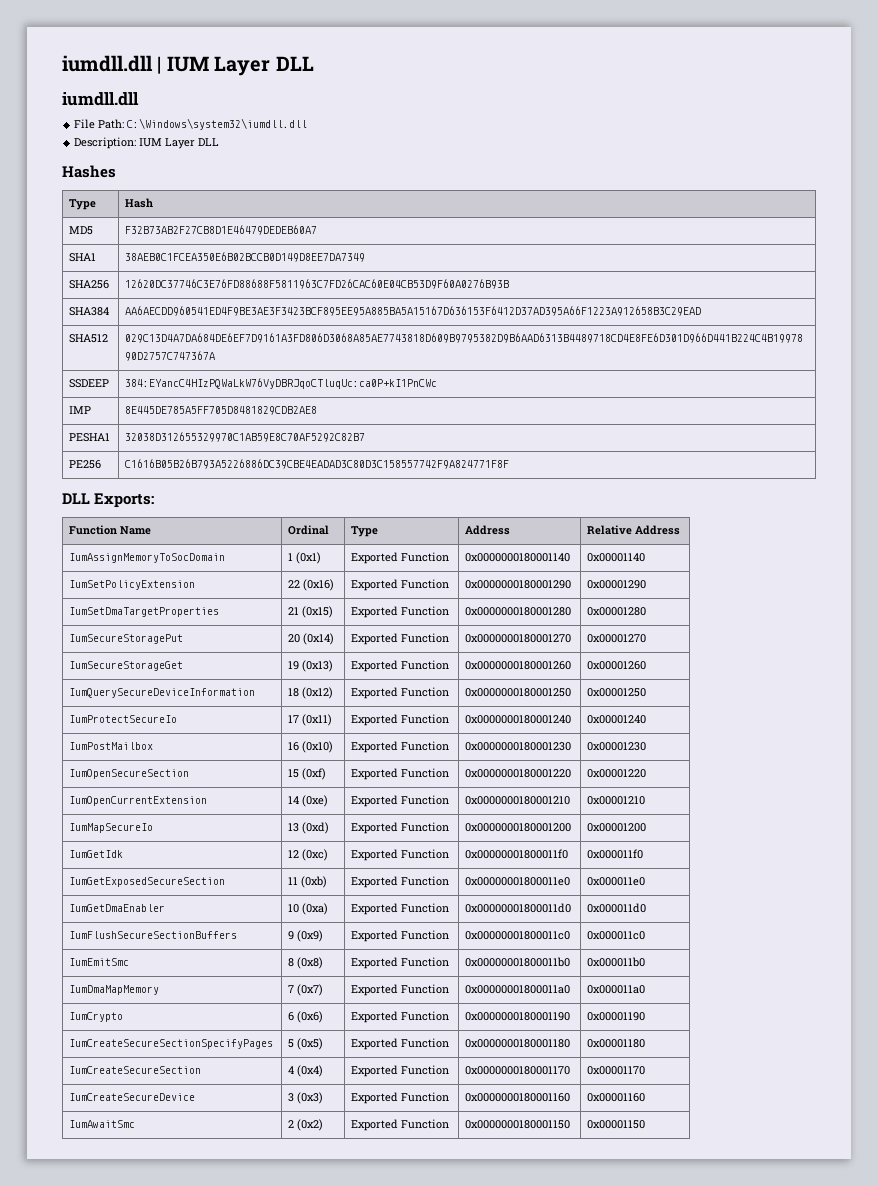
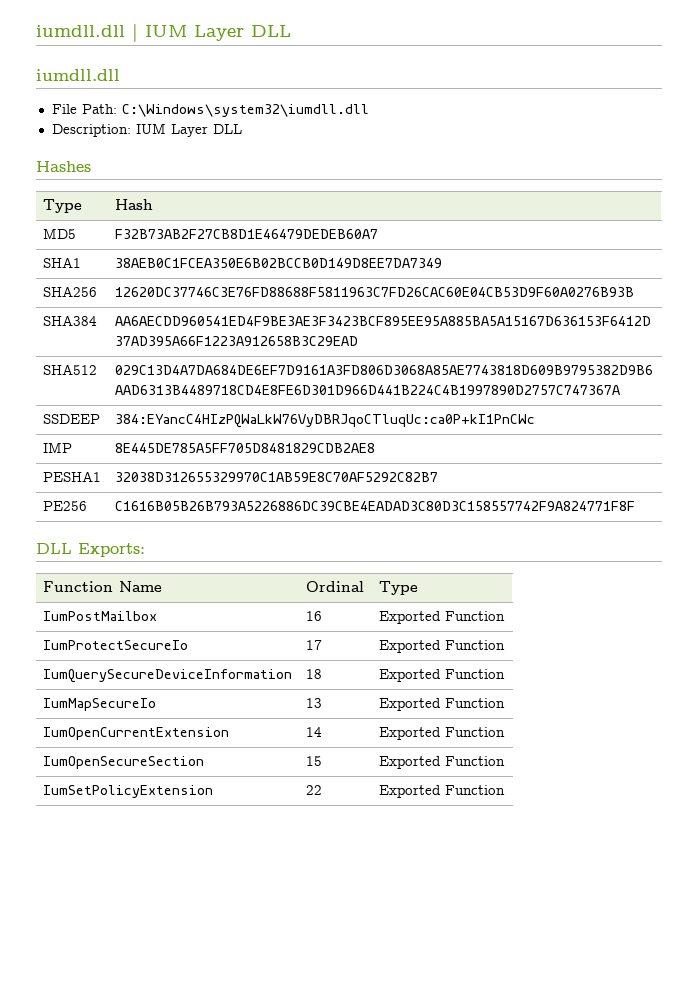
[465,525,511,535] [587,525,681,535] [69,553,226,563] [288,552,322,564] [351,552,450,564] [465,553,571,562] [587,553,646,562] | Address | Relative Address // IumAssignMemoryToSocDomain | 1 (0x1) | Exported Function | 0x0000000180001140 | 0x00001140 -> [42,611,157,621] [305,611,322,621] [378,611,505,624] [42,640,188,650] [305,640,322,650] [378,640,505,653] [42,669,292,683] [305,669,322,679] [378,669,505,682] [42,698,156,711] [305,698,322,708] [378,698,505,711] [42,727,229,740] [305,727,322,737] [378,727,505,740] [42,756,204,769] [305,756,322,766] [378,756,505,769] // IumPostMailbox | 16 | Exported Function // IumProtectSecureIo | 17 | Exported Function // IumQuerySecureDeviceInformation | 18 | Exported Function // IumMapSecureIo | 13 | Exported Function // IumOpenCurrentExtension | 14 | Exported Function // IumOpenSecureSection | 15 | Exported Function
[303,579,335,591] [351,579,450,591] [465,580,572,589] [587,580,647,589] [69,607,220,617] [288,606,334,618] [351,606,450,618] [465,607,572,616] [587,607,647,616] [69,634,184,644] [288,633,335,645] [351,633,450,645] [465,634,572,643] [587,634,647,643] [69,661,184,671] [288,660,334,672] [351,660,450,672] [465,661,572,670] [587,661,647,670] [69,688,256,698] [288,687,334,699] [351,687,450,699] [465,688,572,697] [587,688,647,697] [69,715,178,723] [288,714,333,726] [351,714,450,726] [465,715,572,724] [587,715,647,724] [69,742,154,750] [288,741,334,753] [351,741,450,753] [465,742,572,751] [587,742,647,751] [69,769,190,779] [288,768,327,780] [351,768,450,780] [465,769,572,778] [587,769,647,778] [69,796,208,806] [288,795,329,807] [351,795,450,807] [465,796,571,805] [587,796,646,805] [69,823,154,833] [288,822,330,834] [351,822,450,834] [465,823,572,832] [587,823,647,832] [69,850,124,858] [288,849,329,861] [351,849,450,861] [465,849,569,859] [587,849,644,859] [69,877,226,887] [288,876,328,888] [351,876,450,888] [465,877,571,886] [587,877,646,886] [69,904,166,912] [288,903,329,915] [351,903,450,915] [465,903,572,913] [587,903,647,913] [69,931,238,939] [288,930,324,942] [351,930,450,942] [465,931,571,940] [587,931,646,940] [69,958,130,966] [288,957,324,969] [351,957,450,969] [465,957,571,967] [587,957,646,967] [69,985,160,995] [288,984,324,996] [351,984,450,996] [465,985,571,994] [587,985,646,994] [69,1012,124,1022] [288,1011,324,1023] [351,1011,450,1023] [465,1012,571,1021] [587,1012,646,1021] [69,1039,274,1049] [288,1038,324,1050] [351,1038,450,1050] [465,1039,571,1048] [587,1039,646,1048] [69,1066,202,1074] [288,1065,324,1077] [351,1065,450,1077] [465,1066,571,1075] [587,1066,646,1075] [69,1093,196,1101] [288,1092,324,1104] [351,1092,450,1104] [465,1093,571,1102] [587,1093,646,1102] [69,1120,136,1128] [288,1119,324,1131] [351,1119,450,1131] [465,1120,571,1129] [587,1120,646,1129] (0x16) | Exported Function | 0x0000000180001290 | 0x00001290 // IumSetDmaTargetProperties | 21 (0x15) | Exported Function | 0x0000000180001280 | 0x00001280 // IumSecureStoragePut | 20 (0x14) | Exported Function | 0x0000000180001270 | 0x00001270 // IumSecureStorageGet | 19 (0x13) | Exported Function | 0x0000000180001260 | 0x00001260 // IumQuerySecureDeviceInformation | 18 (0x12) | Exported Function | 0x0000000180001250 | 0x00001250 // IumProtectSecureIo | 17 (0x11) | Exported Function | 0x0000000180001240 | 0x00001240 // IumPostMailbox | 16 (0x10) | Exported Function | 0x0000000180001230 | 0x00001230 // IumOpenSecureSection | 15 (0xf) | Exported Function | 0x0000000180001220 | 0x00001220 // IumOpenCurrentExtension | 14 (0xe) | Exported Function | 0x0000000180001210 | 0x00001210 // IumMapSecureIo | 13 (0xd) | Exported Function | 0x0000000180001200 | 0x00001200 // IumGetIdk | 12 (0xc) | Exported Function | 0x00000001800011f0 | 0x000011f0 // IumGetExposedSecureSection | 11 (0xb) | Exported Function | 0x00000001800011e0 | 0x000011e0 // IumGetDmaEnabler | 10 (0xa) | Exported Function | 0x00000001800011d0 | 0x000011d0 // IumFlushSecureSectionBuffers | 9 (0x9) | Exported Function | 0x00000001800011c0 | 0x000011c0 // IumEmitSmc | 8 (0x8) | Exported Function | 0x00000001800011b0 | 0x000011b0 // IumDmaMapMemory | 7 (0x7) | Exported Function | 0x00000001800011a0 | 0x000011a0 // IumCrypto | 6 (0x6) | Exported Function | 0x0000000180001190 | 0x00001190 // IumCreateSecureSectionSpecifyPages | 5 (0x5) | Exported Function | 0x0000000180001180 | 0x00001180 // IumCreateSecureSection | 4 (0x4) | Exported Function | 0x0000000180001170 | 0x00001170 // IumCreateSecureDevice | 3 (0x3) | Exported Function | 0x0000000180001160 | 0x00001160 // IumAwaitSmc | 2 (0x2) | Exported Function | 0x0000000180001150 | 0x00001150 -> [378,785,505,798] | Exported Function

